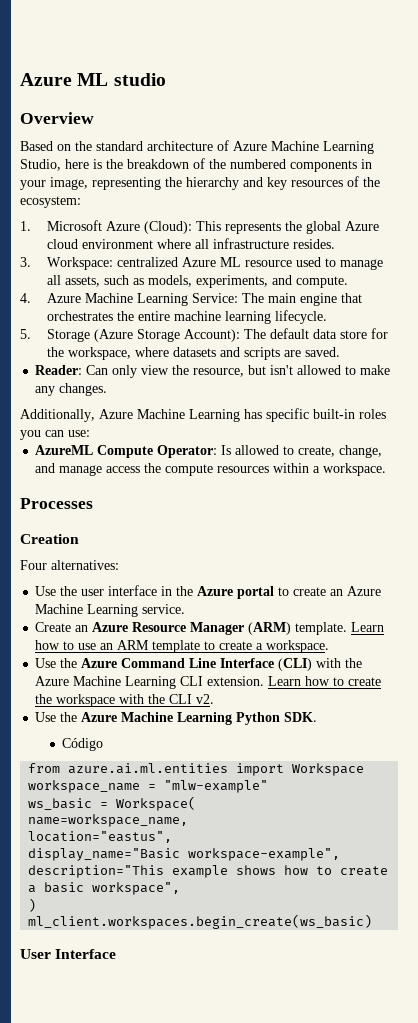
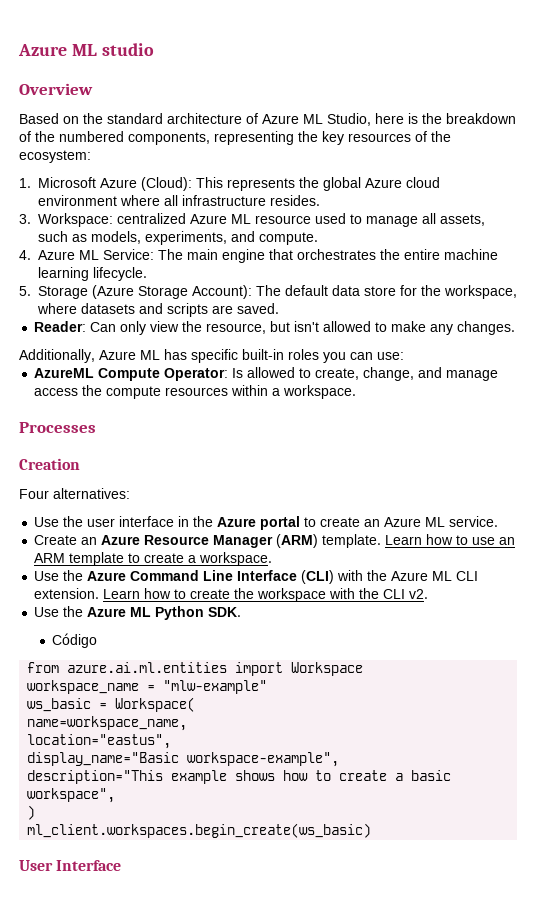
[271,141,374,154] Machine Learning -> [303,114,323,124] ML
[290,159,372,172] [20,177,263,190] components in your image, representing the hierarchy and -> [128,131,318,145] components, representing the
[84,293,188,306] Machine Learning -> [79,250,99,260] ML
[137,409,240,422] Machine Learning -> [140,350,160,360] ML
[35,604,139,617] Machine Learning -> [425,517,446,527] ML
[73,676,177,689] Machine Learning -> [432,571,453,581] ML
[121,712,233,725] Machine Learning -> [130,607,152,617] ML

